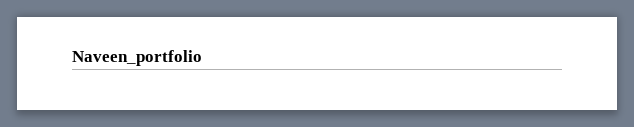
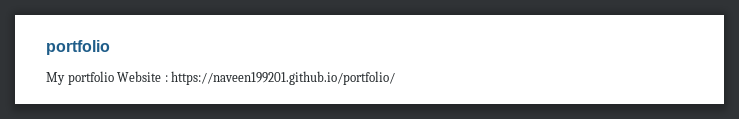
[72,50,202,66] Naveen_portfolio -> [46,40,110,55] [46,71,396,85] portfolio // My portfolio Website : https://naveen199201.github.io/portfolio/

